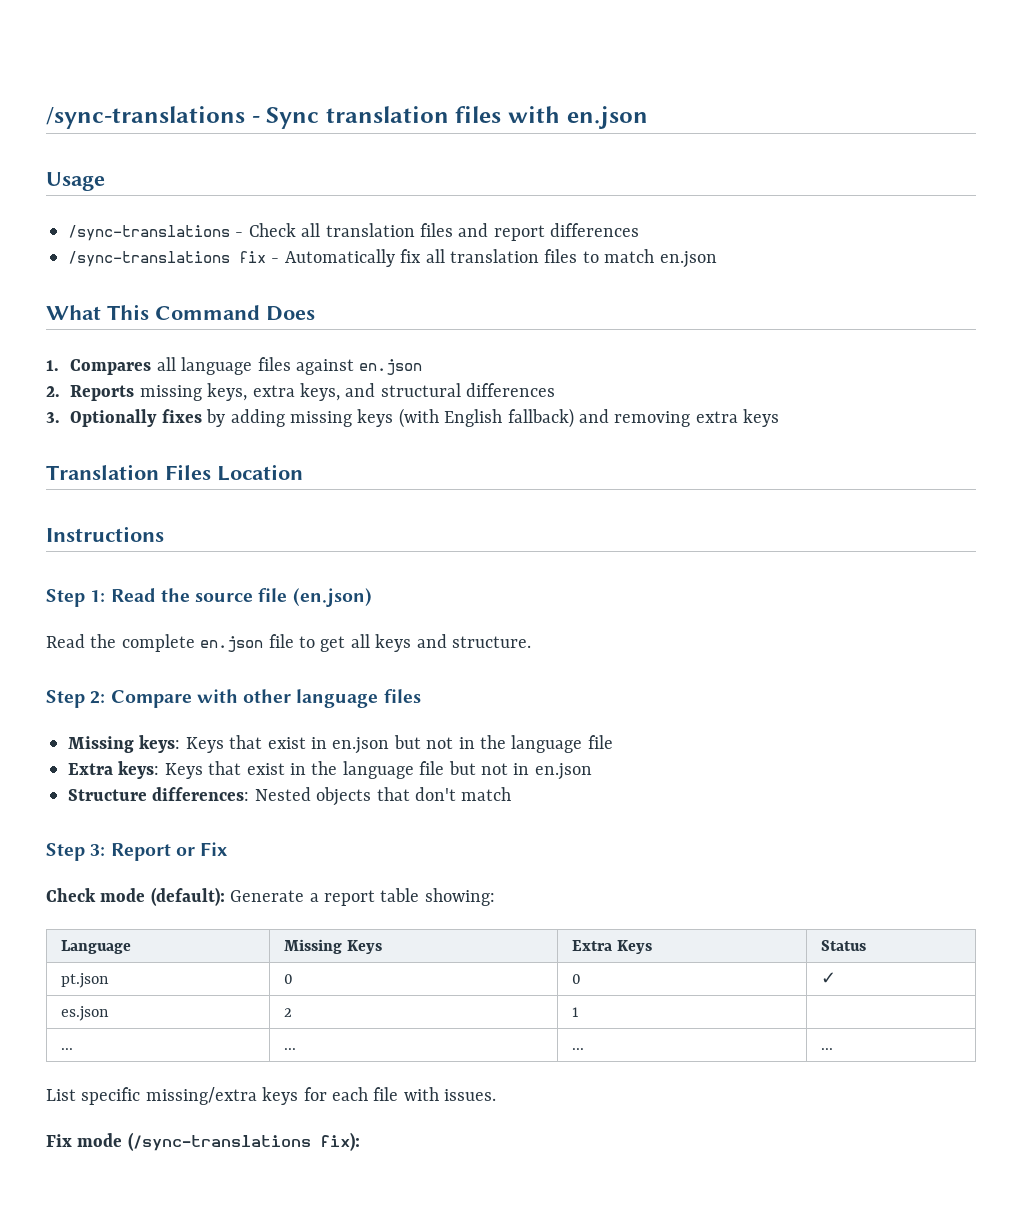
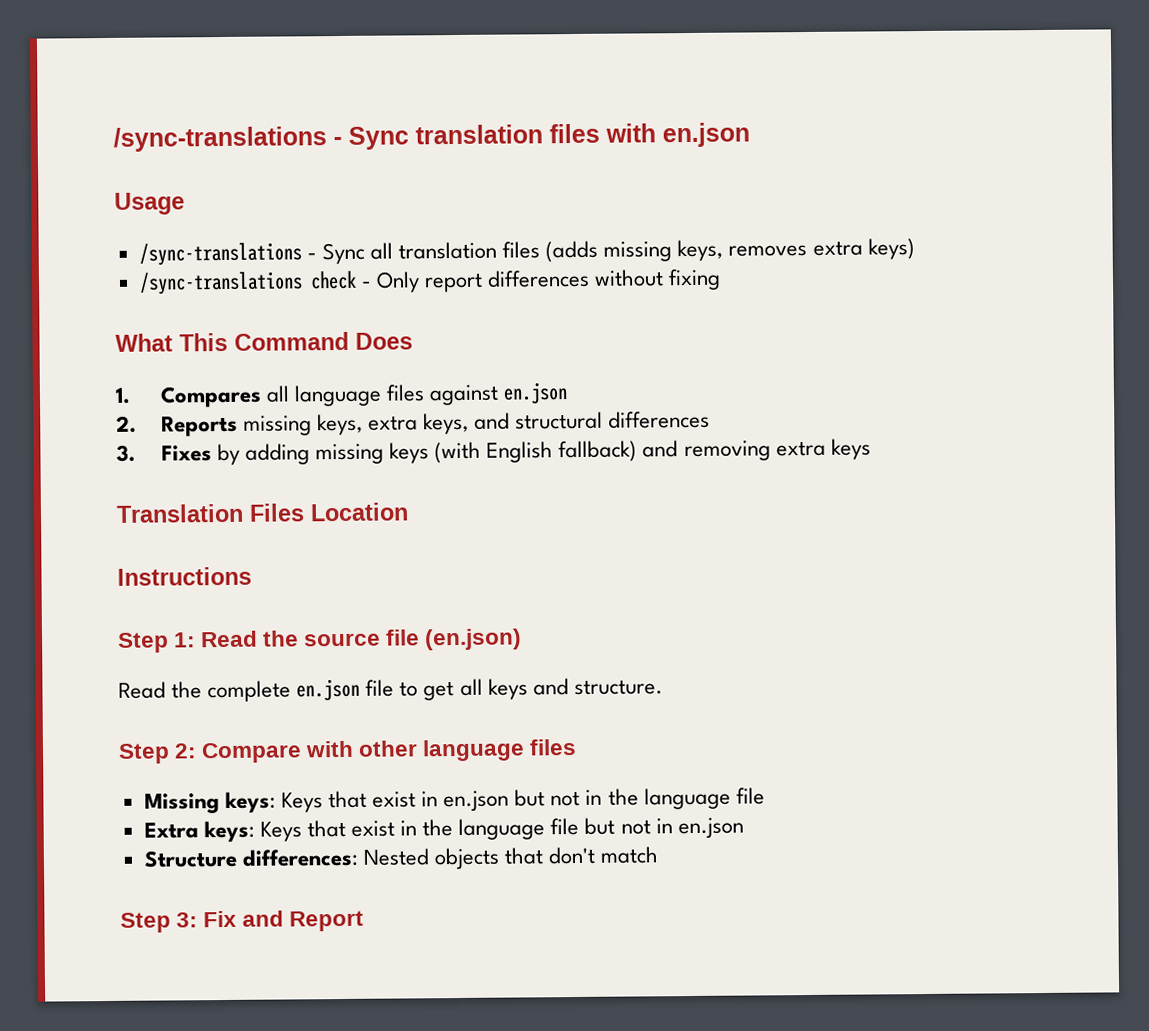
[248,223,640,241] [68,249,717,268] Check all translation files and report differences // /sync-translations fix - Automatically fix all translation files to match en.json -> [321,238,915,265] [138,268,722,295] Sync all translation files (adds missing keys, removes extra keys) // /sync-translations check - Only report differences without fixing
[70,409,202,427] Optionally fixes -> [160,445,212,462] Fixes
[110,842,229,861] [46,887,495,906] [61,940,132,954] [284,939,383,954] [572,940,653,954] [821,940,867,951] [61,973,110,988] [284,974,294,984] [572,974,582,984] [821,972,837,984] [61,1006,110,1021] [284,1008,293,1017] [572,1007,580,1017] [61,1048,74,1050] [284,1048,297,1050] [572,1048,585,1050] [821,1048,834,1050] [46,1087,497,1105] [46,1132,360,1151] Report or Fix // Check mode (default): Generate a report table showing: // Language | Missing Keys | Extra Keys | Status // pt.json | 0 | 0 | ✓ // es.json | 2 | 1 | // ... | ... | ... | ... // List specific missing/extra keys for each file with issues. // Fix mode (/sync-translations fix): -> [203,910,365,932] Fix and Report

